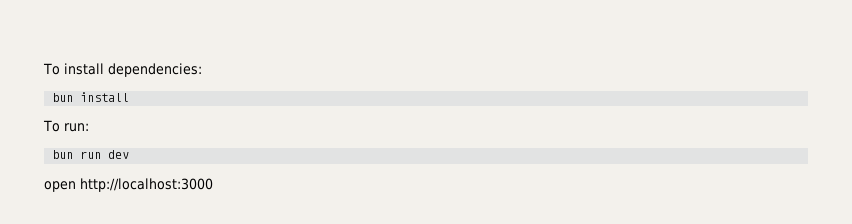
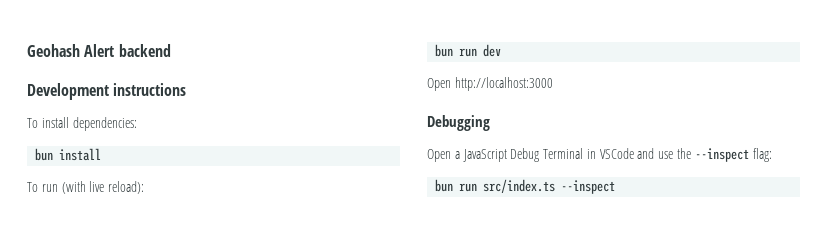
(43, 69) none -> [27,44,171,57] [27,83,187,100] Geohash Alert backend // Development instructions //
[63,123,89,132] run: -> [41,181,145,194] run (with live reload):
[44,181,76,192] open -> [427,78,451,91] Open
(213, 185) none -> [427,115,490,131] [427,148,772,162] [435,179,616,194] // Debugging // Open a JavaScript Debug Terminal in VSCode and use the --inspect flag: // bun run src/index.ts --inspect

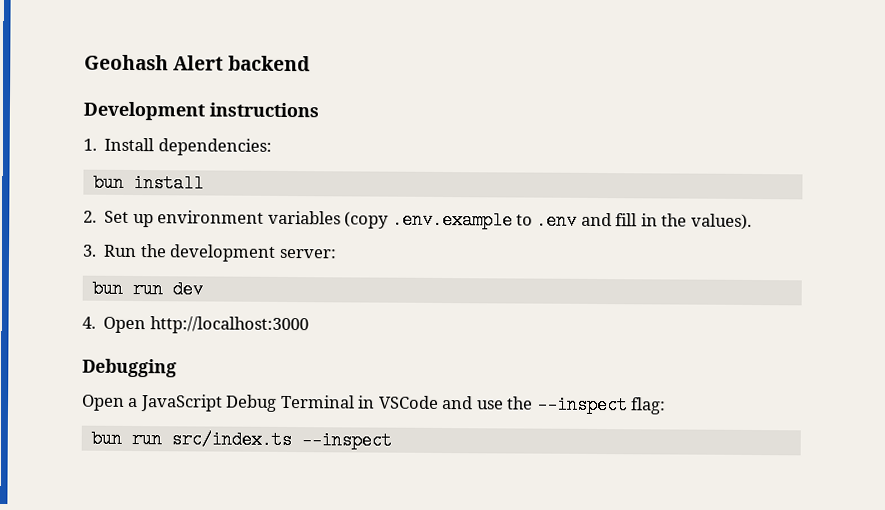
[27,117,69,128] To install -> [83,137,155,152] 1. Install
[27,181,145,194] To run (with live reload): -> [83,210,752,230] [82,244,337,262] 2. Set up environment variables (copy .env.example to .env and fill in the values). // 3. Run the development server:
(502, 50) none -> [82,316,96,329] 4.

